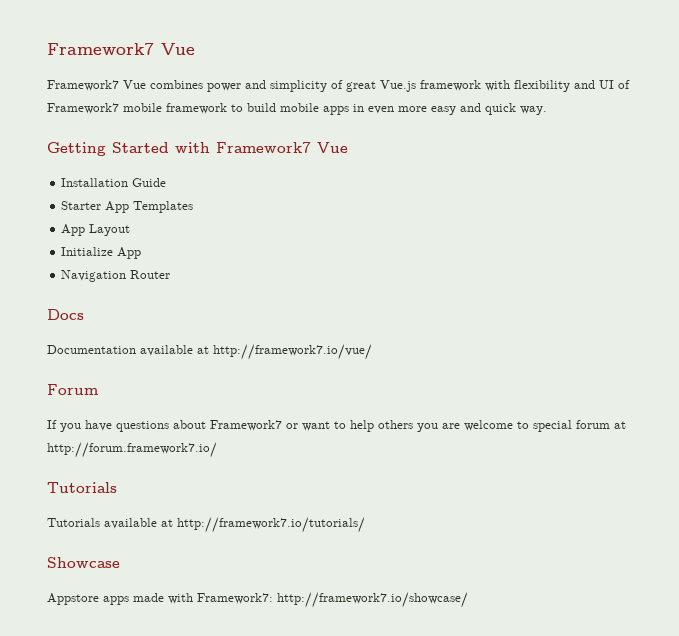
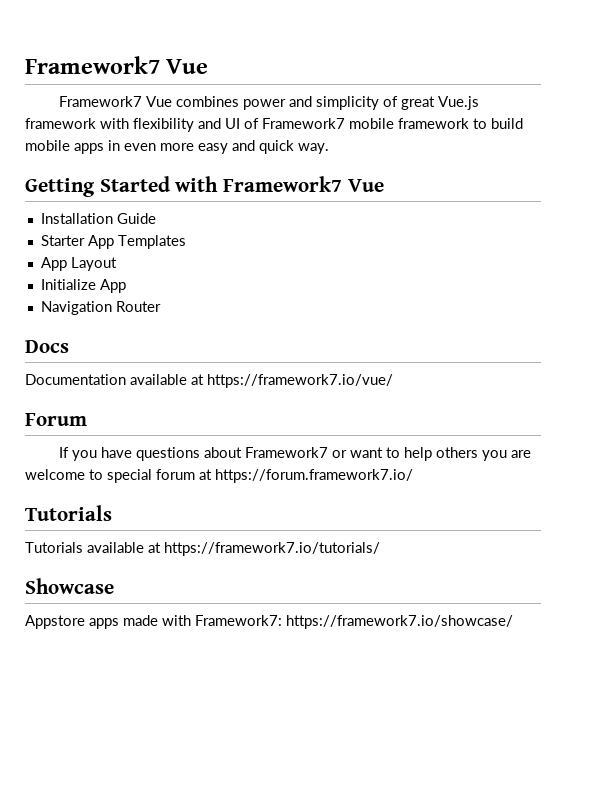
[213,344,372,360] http://framework7.io/vue/ -> [207,374,393,388] https://framework7.io/vue/
[47,442,217,458] http://forum.framework7.io/ -> [215,469,413,483] https://forum.framework7.io/
[177,517,365,533] http://framework7.io/tutorials/ -> [164,542,380,556] https://framework7.io/tutorials/
[277,592,468,608] http://framework7.io/showcase/ -> [286,615,513,629] https://framework7.io/showcase/

